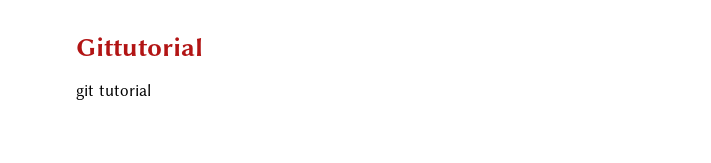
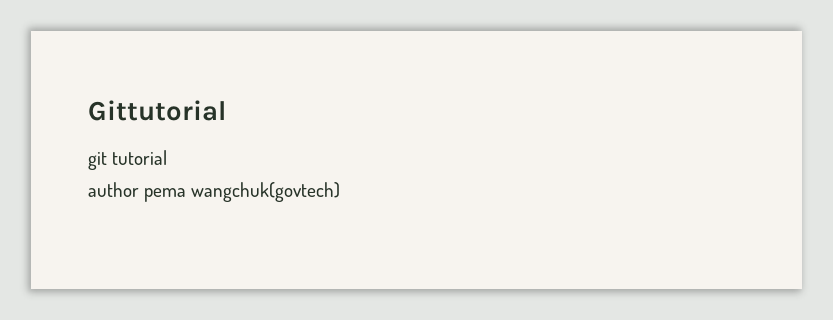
(151, 90) none -> [88,182,341,202] // author pema wangchuk(govtech)

